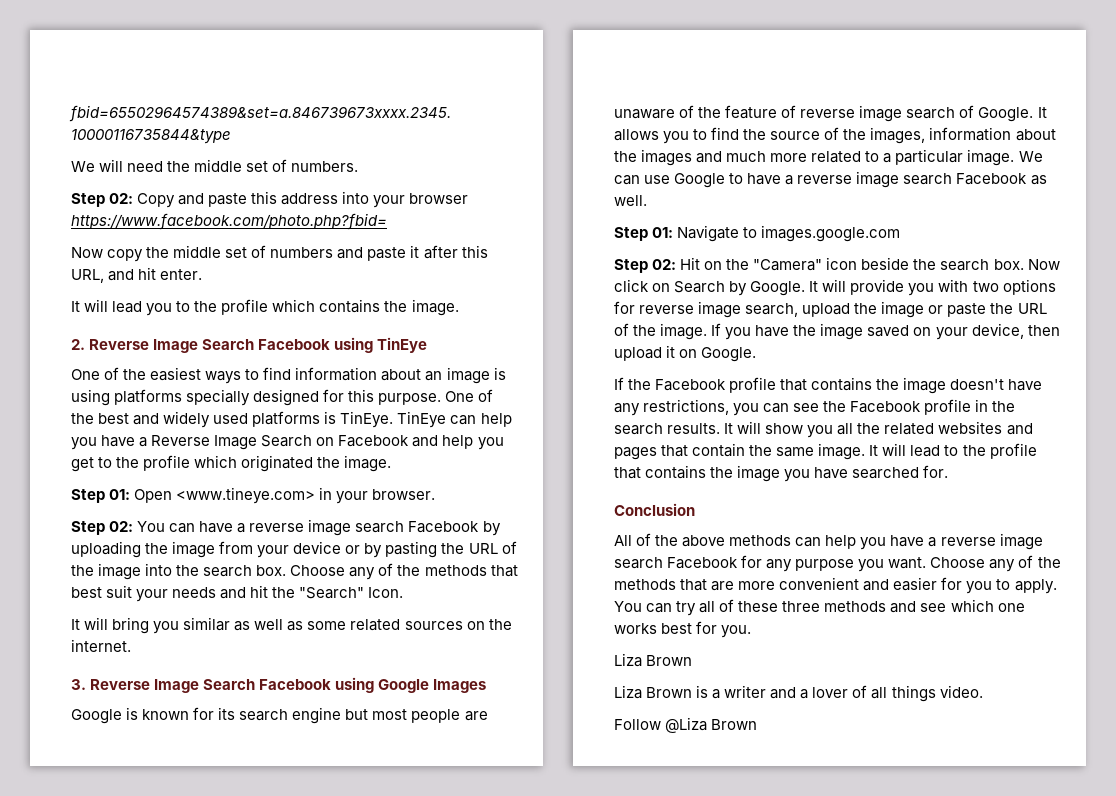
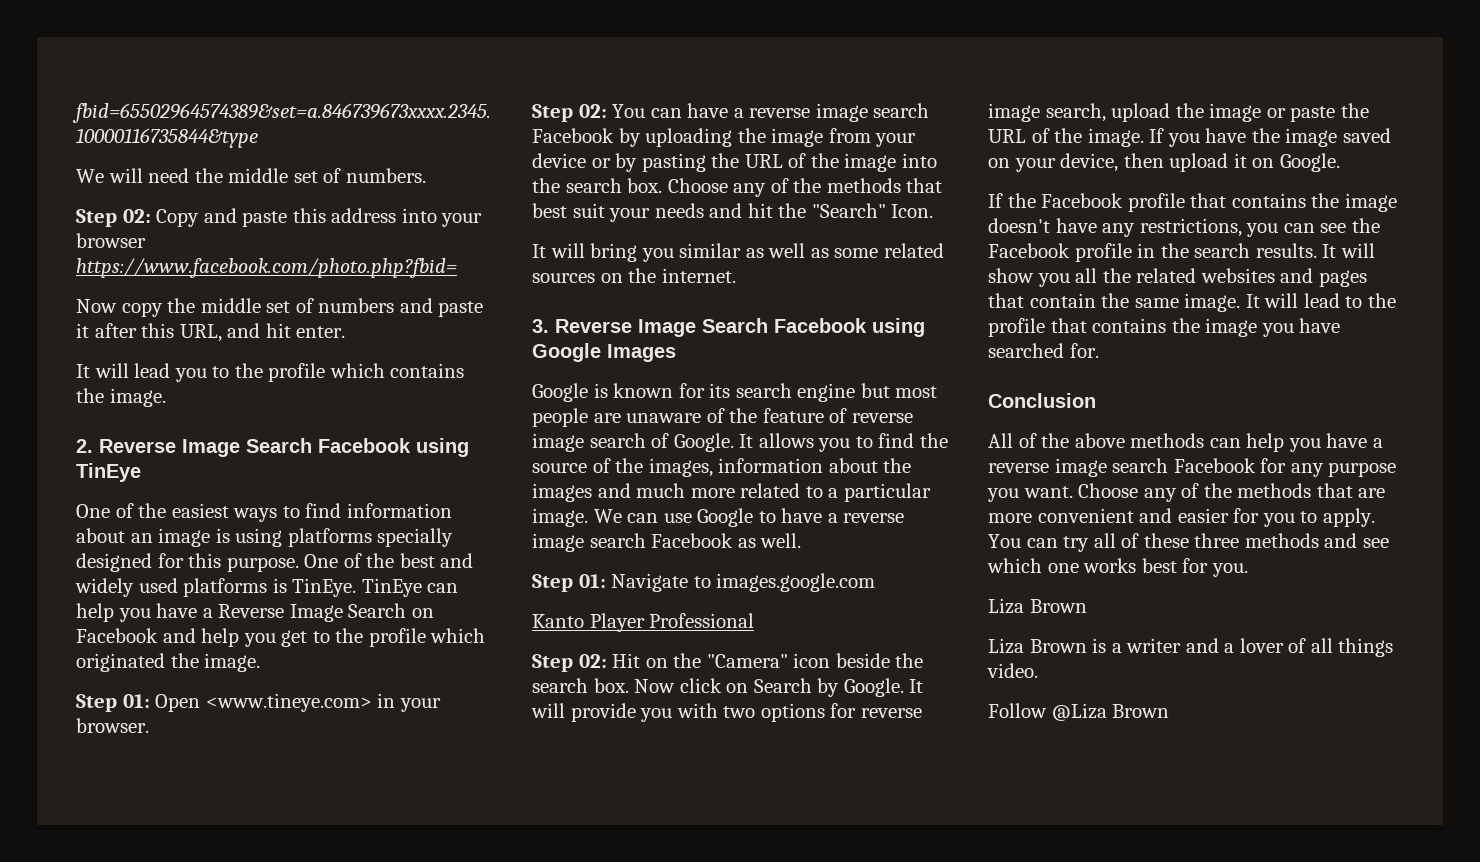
(901, 233) none -> [532,613,755,632] // Kanto Player Professional

